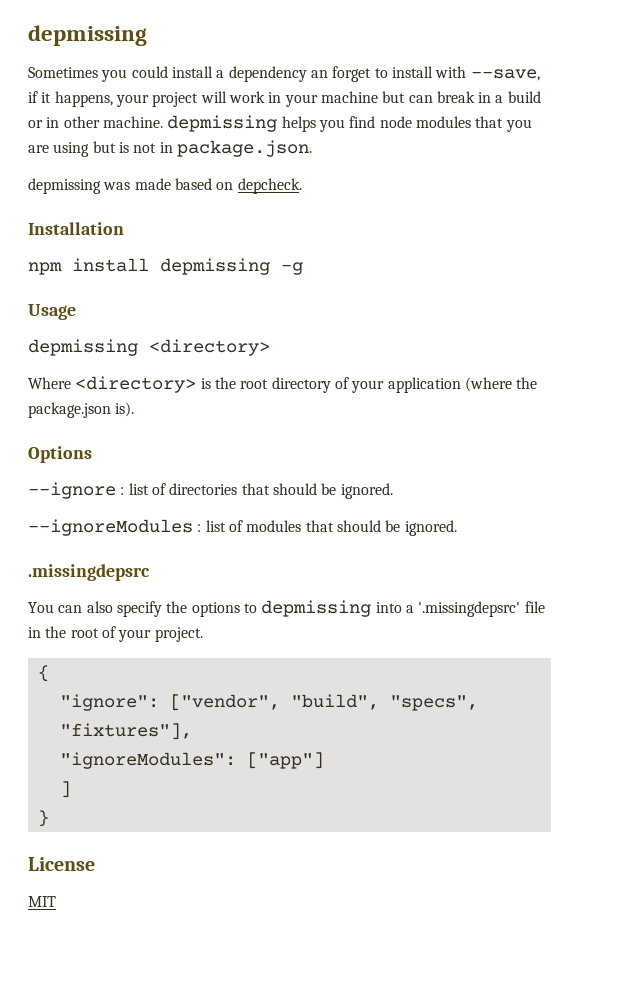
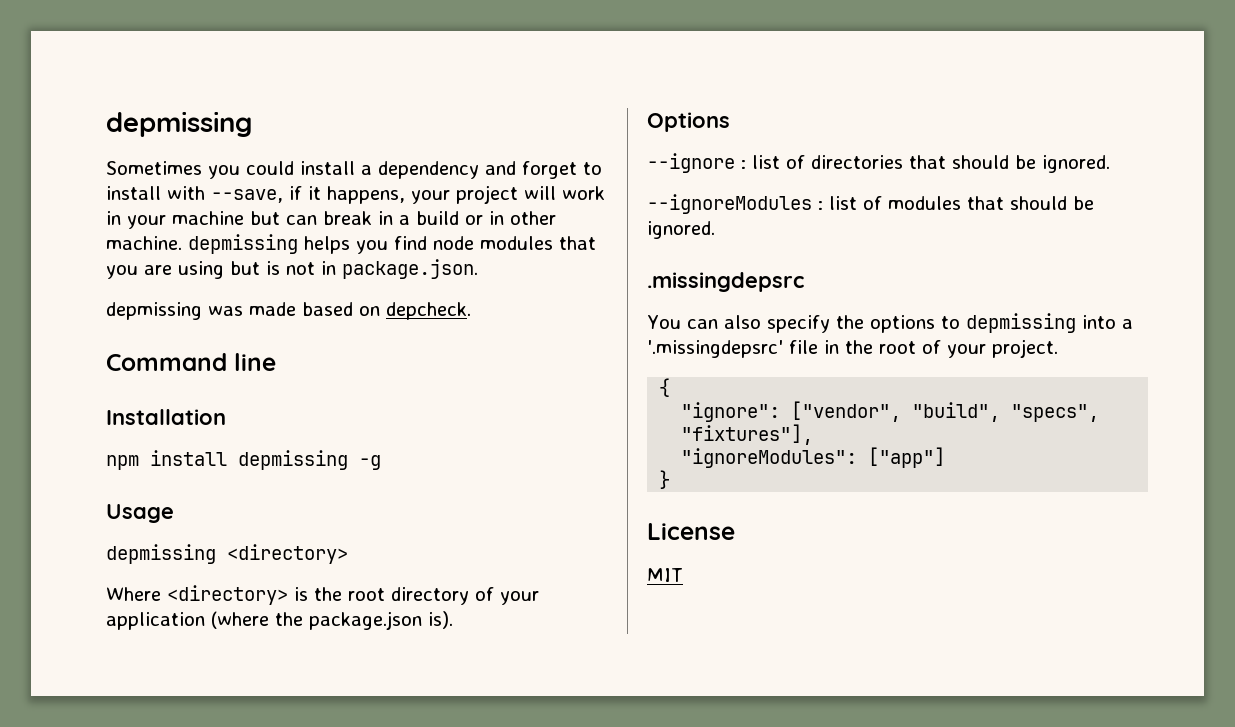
[310,70,328,78] an -> [485,161,516,175] and
(302, 186) none -> [106,353,276,371] // Command line
[59,781,71,798] // ] -> (946, 457) none

